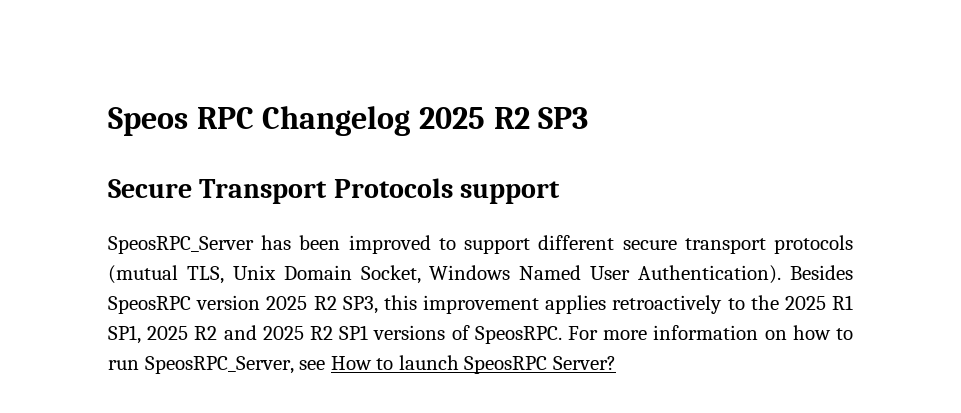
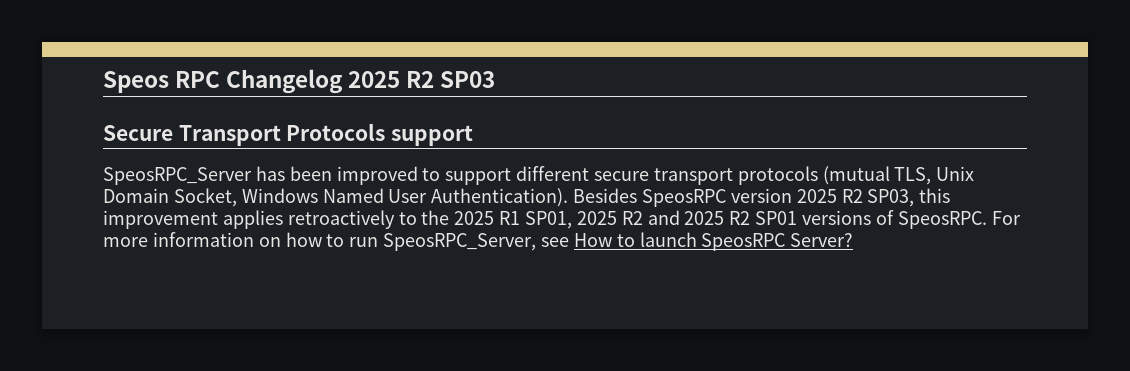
[538,107,589,129] SP3 -> [440,71,496,88] SP03
[342,296,378,314] SP3, -> [867,189,915,207] SP03,
[108,325,141,344] SP1, -> [525,211,573,229] SP01,
[339,325,369,340] SP1 -> [755,211,798,225] SP01

